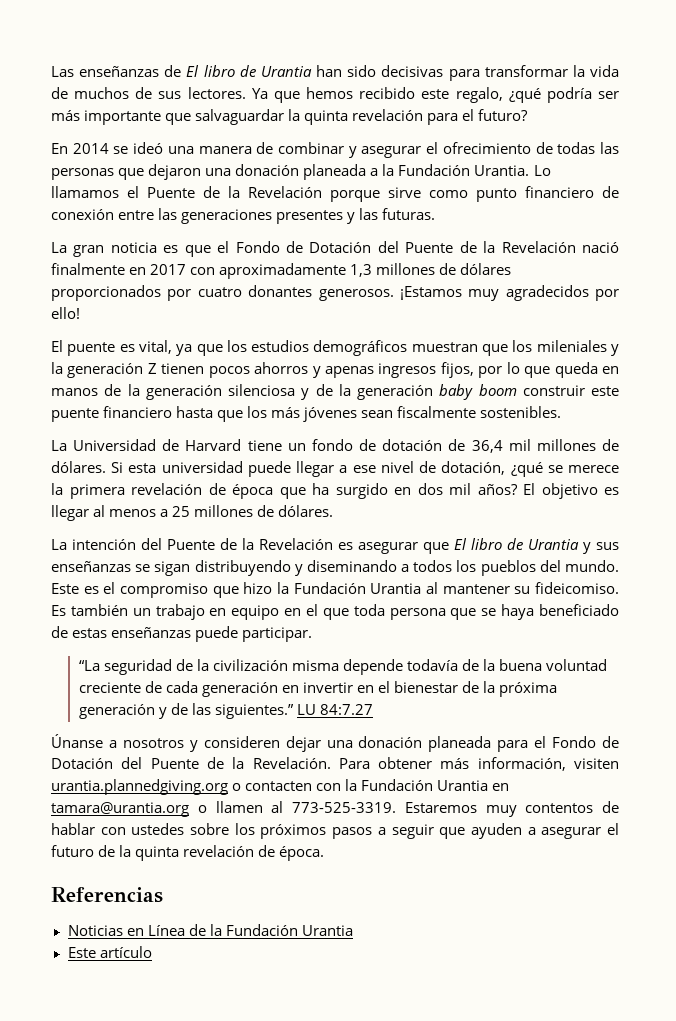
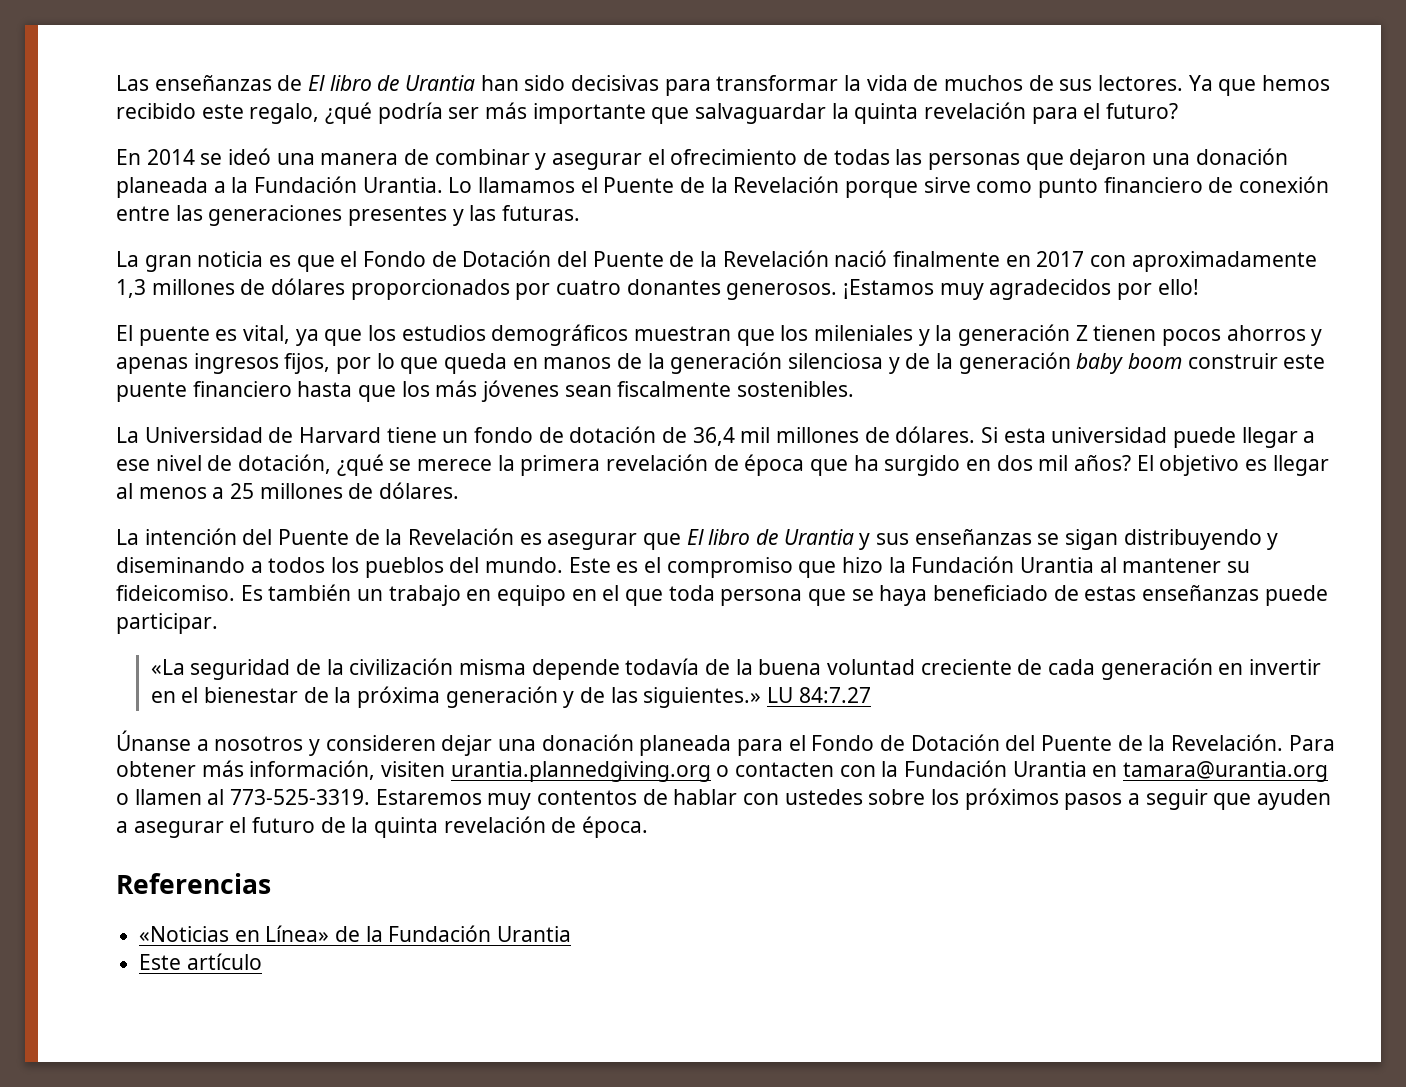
[78,660,100,671] “La -> [150,659,185,675] «La
[214,704,294,719] siguientes.” -> [643,687,762,708] siguientes.»
[67,925,185,936] Noticias en Línea -> [139,925,330,942] «Noticias en Línea»

